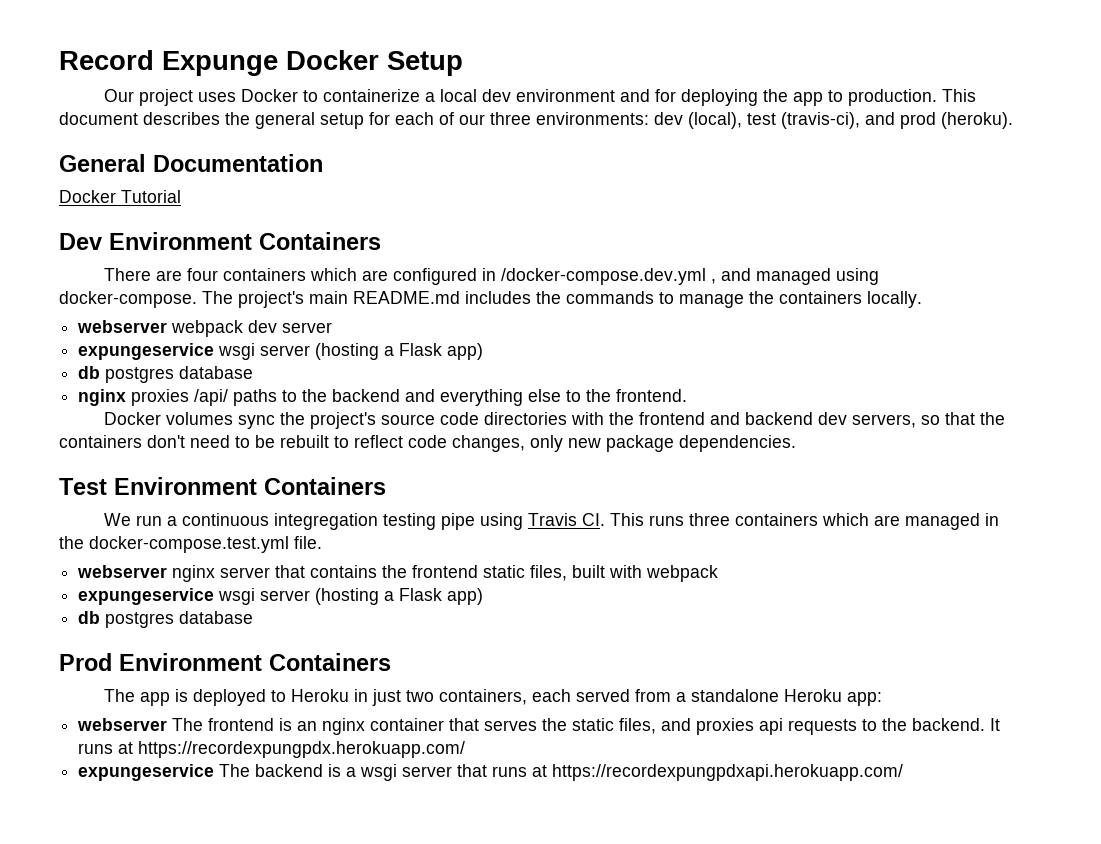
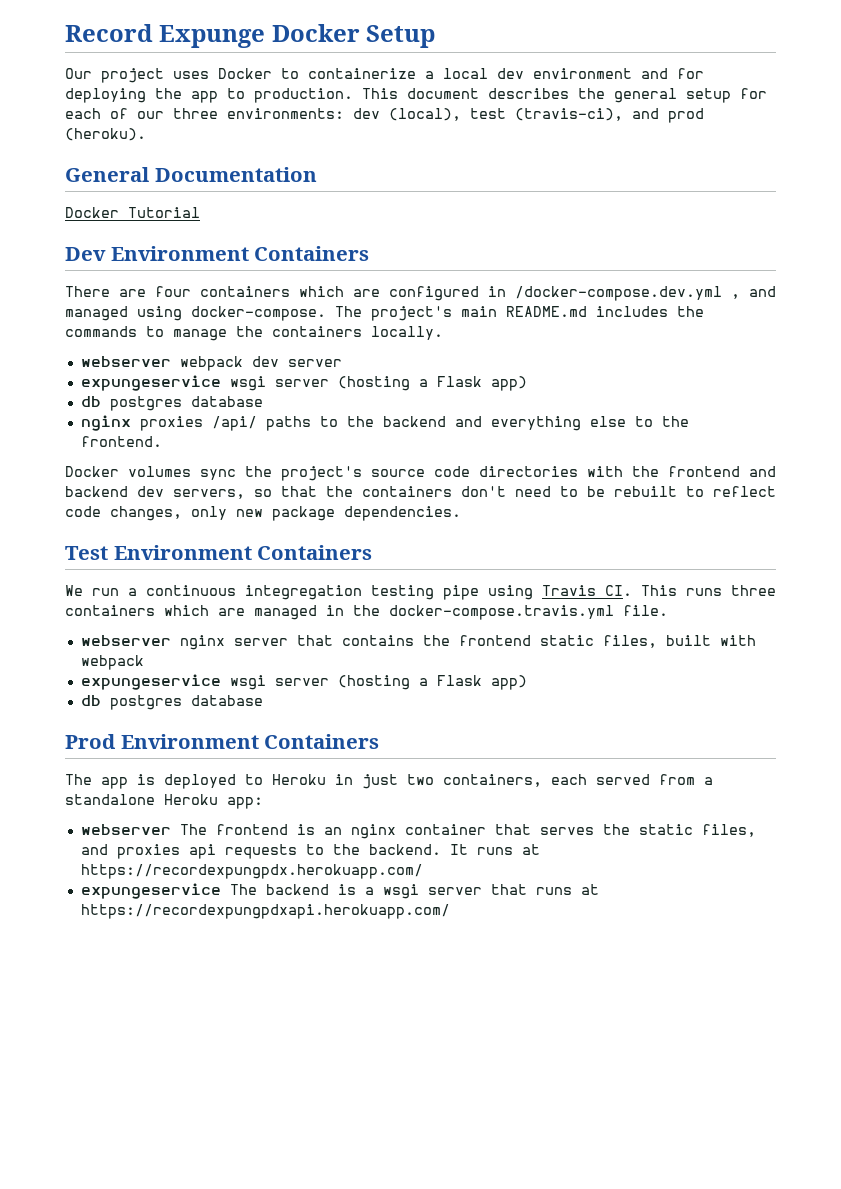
[89,536,289,553] docker-compose.test.yml -> [389,605,614,620] docker-compose.travis.yml

